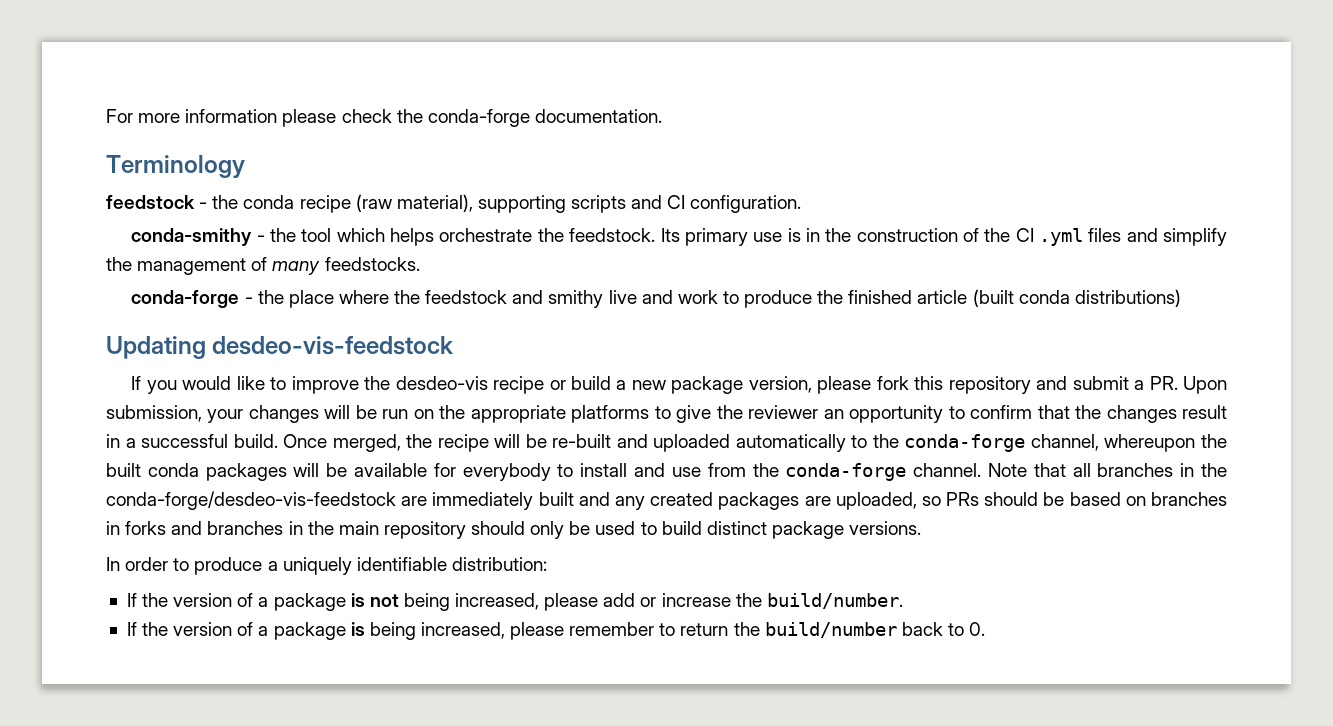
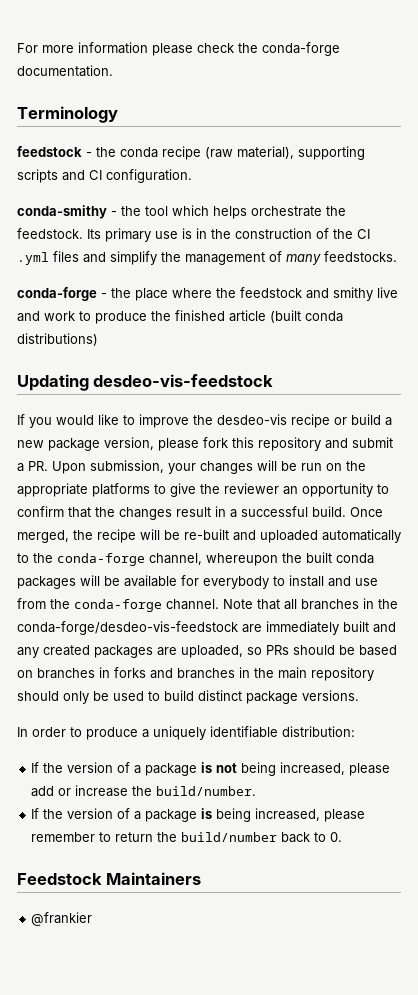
(986, 629) none -> [17,872,202,885] [31,912,93,926] // Feedstock Maintainers // @frankier

